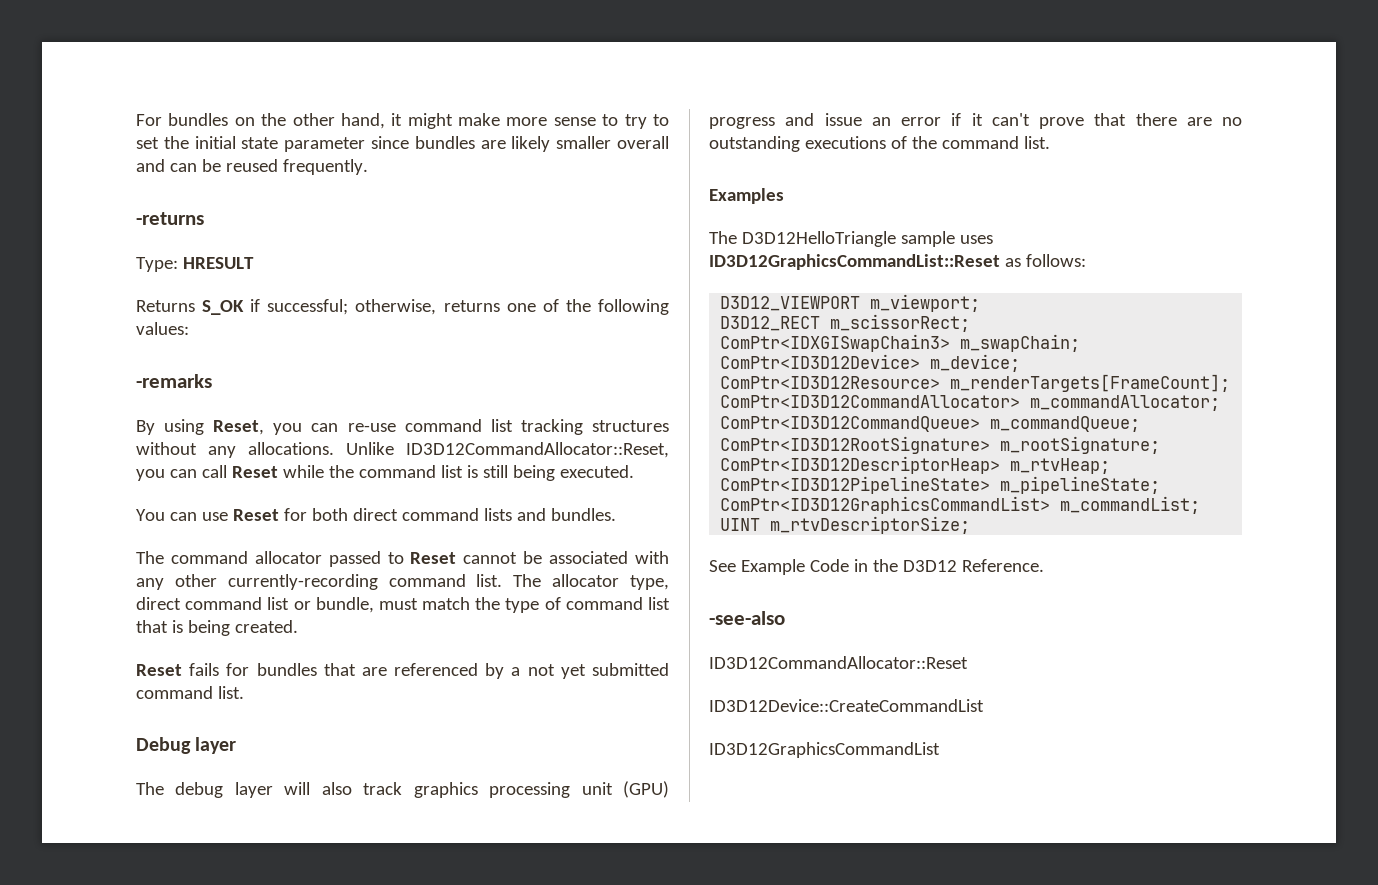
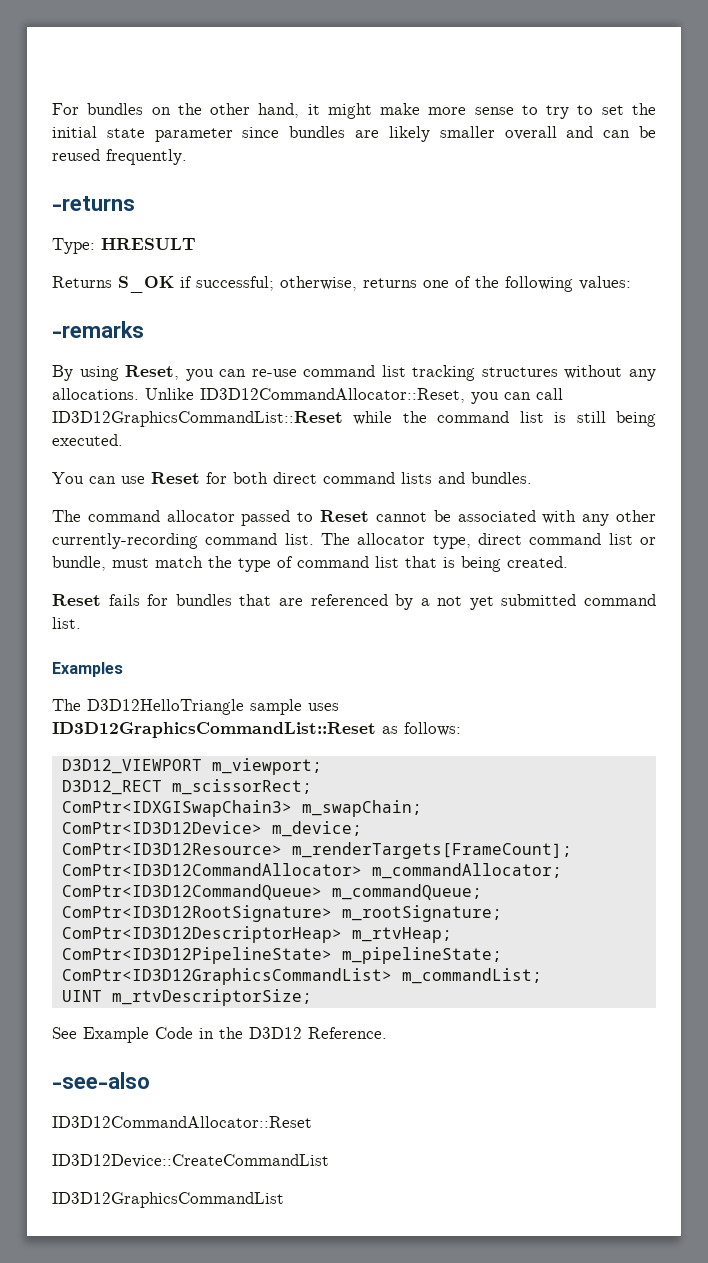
[231,466,278,478] Reset -> [52,411,343,427] ID3D12GraphicsCommandList::Reset
[136,737,237,754] [136,781,670,798] [709,113,1242,129] [709,136,1050,152] // Debug layer // The debug layer will also track graphics processing unit (GPU) progress and issue an error if it can't prove that there are no outstanding executions of the command list. -> (81, 623) none

